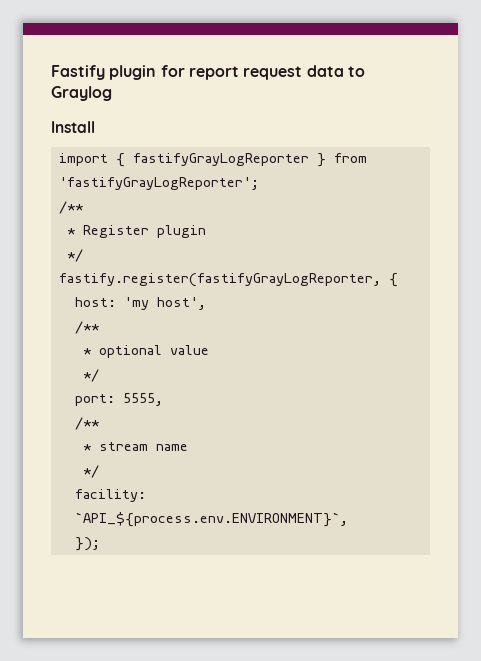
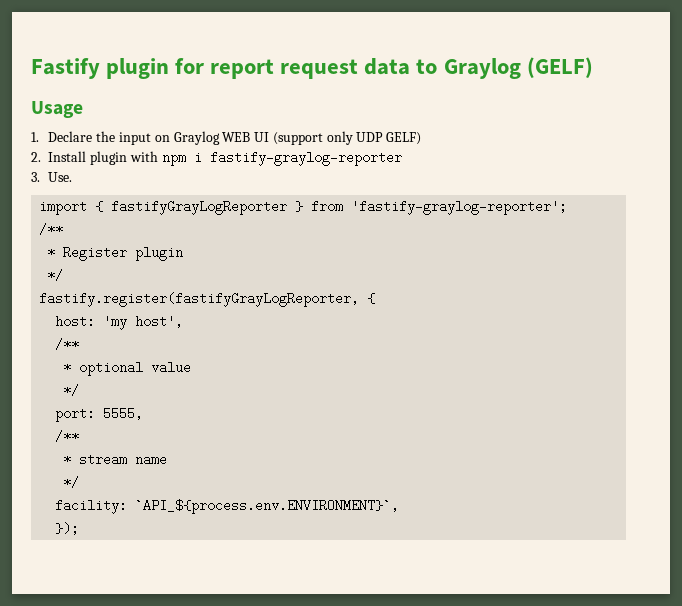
[51,121,95,133] // Install -> [526,57,593,78] [31,101,83,118] [31,131,422,145] [31,151,402,166] [31,172,73,182] (GELF) // Usage // 1. Declare the input on Graylog WEB UI (support only UDP GELF) // 2. Install plugin with npm i fastify-graylog-reporter // 3. Use.
[59,177,260,190] 'fastifyGrayLogReporter'; -> [351,200,568,215] 'fastify-graylog-reporter';

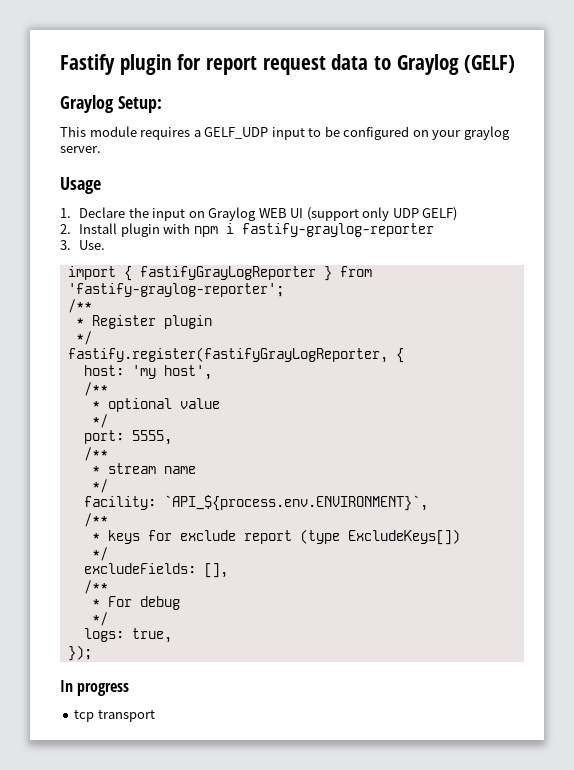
(593, 67) none -> [60,95,162,113] [60,126,510,140] [60,146,101,153] // Graylog Setup: // This module requires a GELF_UDP input to be configured on your graylog server.
[55,522,80,535] }); -> [83,513,108,527] [91,529,460,545] [91,547,108,561] [83,563,228,578] [83,580,108,594] [91,596,180,610] [91,612,108,626] [83,628,172,643] [67,645,92,661] [60,680,130,696] [74,710,155,722] /** // * keys for exclude report (type ExcludeKeys[]) // */ // excludeFields: [], // /** // * For debug // */ // logs: true, // }); // In progress // tcp transport

